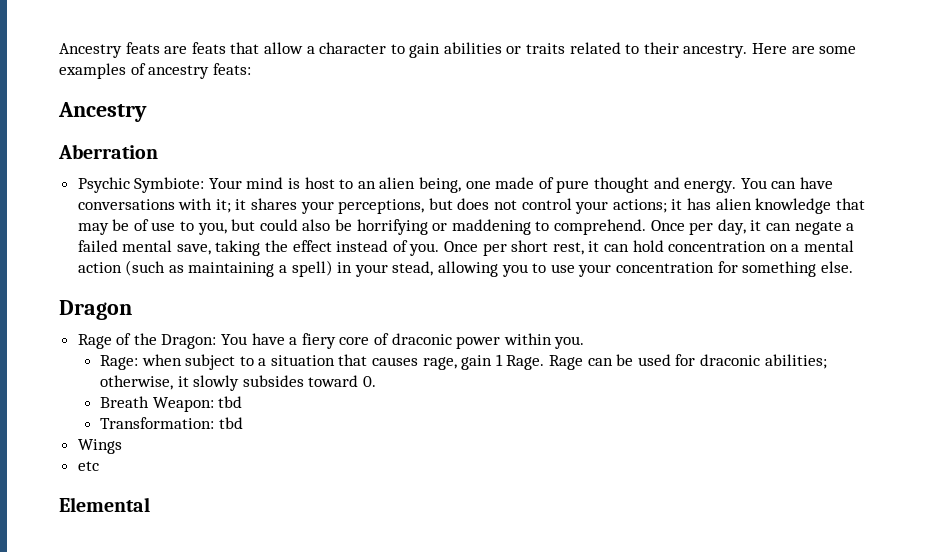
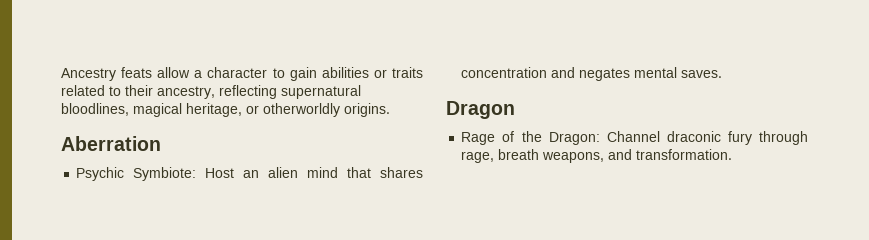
[164,42,260,54] are feats that -> (153, 72) none
[683,43,857,58] [59,63,251,79] [58,102,147,122] [58,144,158,159] [77,177,833,193] [77,198,865,214] [77,219,855,235] [77,240,854,256] [77,260,853,277] ancestry. Here are some examples of ancestry feats: // Ancestry // Aberration // Psychic Symbiote: Your mind is host to an alien being, one made of pure thought and energy. You can have conversations with it; it shares your perceptions, but does not control your actions; it has alien knowledge that may be of use to you, but could also be horrifying or maddening to comprehend. Once per day, it can negate a failed mental save, taking the effect instead of you. Once per short rest, it can hold concentration on a mental action (such as maintaining a spell) in your stead, allowing you to use your concentration for something else. -> [157,85,361,99] [61,103,390,117] [61,136,161,151] [76,167,423,181] [461,67,723,81] ancestry, reflecting supernatural bloodlines, magical heritage, or otherworldly origins. // Aberration // Psychic Symbiote: Host an alien mind that shares concentration and negates mental saves.
[221,333,585,349] [99,354,827,370] [99,375,376,391] [99,396,243,412] [99,417,243,429] [77,439,122,454] [77,461,99,471] [59,497,150,512] You have a fiery core of draconic power within you. // Rage: when subject to a situation that causes rage, gain 1 Rage. Rage can be used for draconic abilities; otherwise, it slowly subsides toward 0. // Breath Weapon: tbd // Transformation: tbd // Wings // etc // Elemental -> [606,131,808,145] [461,149,733,163] Channel draconic fury through rage, breath weapons, and transformation.

